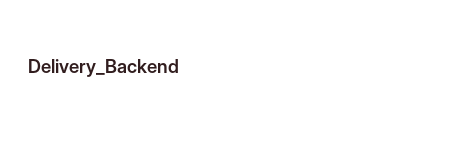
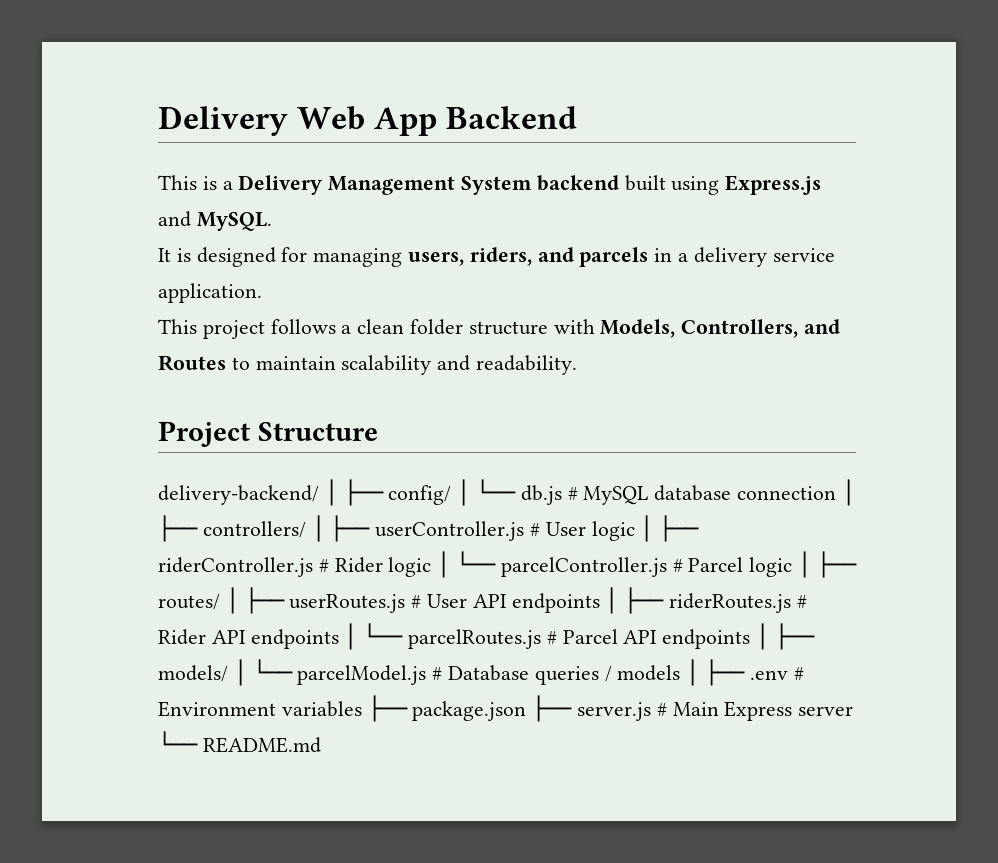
[28,59,179,77] Delivery_Backend -> [158,106,578,136] [158,175,822,195] [158,211,272,231] [158,247,835,267] [158,283,262,303] [158,319,841,339] [158,355,578,375] [158,421,378,447] [158,479,855,506] [158,515,700,542] [158,551,857,578] [158,587,807,614] [158,623,815,650] [158,659,804,686] [158,695,854,722] [158,731,321,753] Delivery Web App Backend // This is a Delivery Management System backend built using Express.js and MySQL. // It is designed for managing users, riders, and parcels in a delivery service application. // This project follows a clean folder structure with Models, Controllers, and Routes to maintain scalability and readability. // Project Structure // delivery-backend/ │ ├── config/ │ └── db.js # MySQL database connection │ ├── controllers/ │ ├── userController.js # User logic │ ├── riderController.js # Rider logic │ └── parcelController.js # Parcel logic │ ├── routes/ │ ├── userRoutes.js # User API endpoints │ ├── riderRoutes.js # Rider API endpoints │ └── parcelRoutes.js # Parcel API endpoints │ ├── models/ │ └── parcelModel.js # Database queries / models │ ├── .env # Environment variables ├── package.json ├── server.js # Main Express server └── README.md

